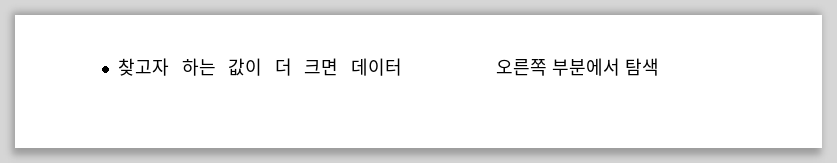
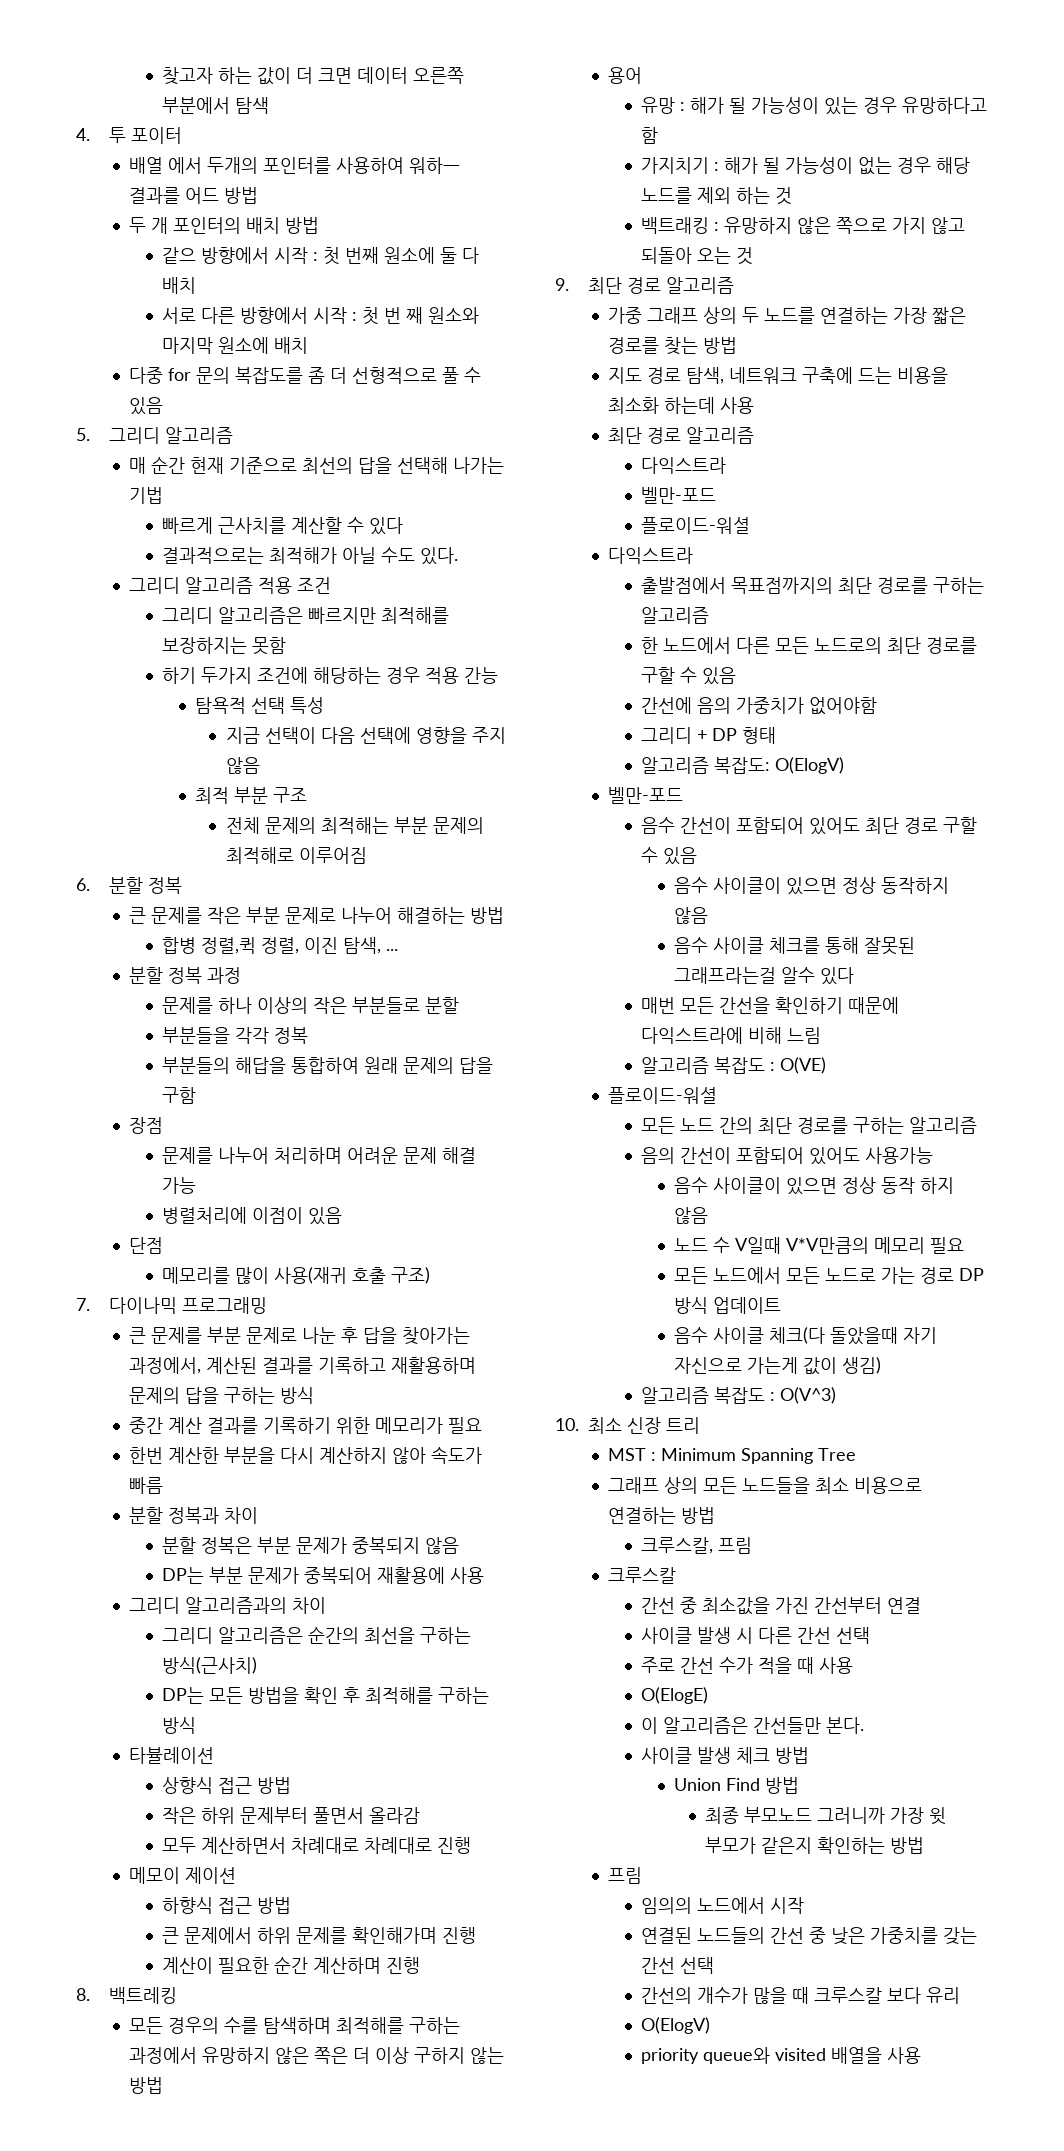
(659, 67) none -> [76,127,183,144] [128,157,460,174] [128,187,258,204] [128,217,319,234] [162,247,480,265] [162,277,197,294] [162,307,480,325] [162,337,309,354] [128,367,481,384] [128,397,163,415] [76,427,234,444] [128,456,504,474] [128,487,163,504] [162,517,404,535] [162,547,459,565] [128,577,331,594] [162,607,450,624] [162,637,287,655] [162,667,499,684] [195,697,325,714] [225,727,506,744] [225,757,260,774] [195,787,308,804] [225,817,484,834] [225,847,367,864] [76,877,183,894] [128,907,504,924] [162,937,399,954] [128,967,241,984] [162,997,460,1014] [162,1027,309,1044] [162,1057,494,1074] [162,1087,197,1104] [128,1117,163,1134] [162,1147,477,1164] [162,1177,197,1194] [162,1207,343,1225] [128,1237,163,1254] [162,1267,431,1284] [76,1297,268,1314] [128,1327,470,1345] [128,1357,476,1374] [128,1387,314,1404] [128,1417,482,1434] [128,1446,482,1464] [128,1477,163,1494] [128,1507,258,1524] [162,1537,460,1554] [162,1567,485,1584] [128,1597,326,1614] [162,1626,472,1644] [162,1657,258,1674] [162,1687,490,1704] [162,1717,197,1734] [128,1747,214,1764] [162,1777,292,1794] [162,1807,421,1824] [162,1837,472,1854] [128,1867,236,1884] [162,1897,292,1914] [162,1927,477,1944] [162,1956,421,1974] [76,1987,178,2004] [128,2017,460,2034] [128,2047,504,2064] [128,2077,163,2094] [607,67,642,84] [641,97,988,115] [641,127,659,144] [641,157,971,175] [641,187,793,205] [641,217,966,234] [641,247,754,265] [555,277,735,294] [607,307,966,324] [607,337,737,355] [607,367,948,384] [607,397,754,414] [607,427,754,444] [641,457,727,474] [641,487,717,504] [641,517,751,534] [607,547,693,564] [641,577,985,594] [641,607,710,624] [641,637,978,654] [641,667,737,685] [641,697,878,715] [641,727,777,744] [641,757,845,774] [607,787,683,804] [641,817,978,835] [641,847,698,865] [674,877,950,895] [674,907,709,924] [674,937,916,955] [674,967,855,985] [641,997,900,1014] [641,1027,822,1044] [641,1057,827,1074] [607,1087,717,1104] [641,1117,978,1134] [641,1147,934,1165] [674,1177,955,1195] [674,1207,709,1224] [674,1237,965,1254] [674,1267,985,1284] [674,1297,782,1314] [674,1327,938,1345] [674,1357,882,1375] [641,1387,837,1404] [555,1417,701,1434] [607,1448,856,1464] [607,1477,922,1494] [607,1507,715,1524] [641,1537,753,1554] [607,1567,676,1584] [641,1597,922,1615] [641,1627,871,1644] [641,1657,854,1674] [641,1687,709,1704] [641,1717,865,1734] [641,1747,810,1764] [674,1777,800,1794] [704,1807,946,1825] [704,1837,924,1854] [607,1867,642,1884] [641,1897,805,1914] [641,1927,978,1945] [641,1957,715,1974] [641,1987,961,2004] [641,2017,711,2034] [641,2047,922,2064] // 4. 투 포이터 // 배열 에서 두개의 포인터를 사용하여 워하ㅡ 결과를 어드 방법 // 두 개 포인터의 배치 방법 // 같으 방향에서 시작 : 첫 번째 원소에 둘 다 배치 // 서로 다른 방향에서 시작 : 첫 번 째 원소와 마지막 원소에 배치 // 다중 for 문의 복잡도를 좀 더 선형적으로 풀 수 있음 // 5. 그리디 알고리즘 // 매 순간 현재 기준으로 최선의 답을 선택해 나가는 기법 // 빠르게 근사치를 계산할 수 있다 // 결과적으로는 최적해가 아닐 수도 있다. // 그리디 알고리즘 적용 조건 // 그리디 알고리즘은 빠르지만 최적해를 보장하지는 못함 // 하기 두가지 조건에 해당하는 경우 적용 간능 // 탐욕적 선택 특성 // 지금 선택이 다음 선택에 영향을 주지 않음 // 최적 부분 구조 // 전체 문제의 최적해는 부분 문제의 최적해로 이루어짐 // 6. 분할 정복 // 큰 문제를 작은 부분 문제로 나누어 해결하는 방법 // 합병 정렬,퀵 정렬, 이진 탐색, ... // 분할 정복 과정 // 문제를 하나 이상의 작은 부분들로 분할 // 부분들을 각각 정복 // 부분들의 해답을 통합하여 원래 문제의 답을 구함 // 장점 // 문제를 나누어 처리하며 어려운 문제 해결 가능 // 병렬처리에 이점이 있음 // 단점 // 메모리를 많이 사용(재귀 호출 구조) // 7. 다이나믹 프로그래밍 // 큰 문제를 부분 문제로 나눈 후 답을 찾아가는 과정에서, 계산된 결과를 기록하고 재활용하며 문제의 답을 구하는 방식 // 중간 계산 결과를 기록하기 위한 메모리가 필요 // 한번 계산한 부분을 다시 계산하지 않아 속도가 빠름 // 분할 정복과 차이 // 분할 정복은 부분 문제가 중복되지 않음 // DP는 부분 문제가 중복되어 재활용에 사용 // 그리디 알고리즘과의 차이 // 그리디 알고리즘은 순간의 최선을 구하는 방식(근사치) // DP는 모든 방법을 확인 후 최적해를 구하는 방식 // 타뷸레이션 // 상향식 접근 방법 // 작은 하위 문제부터 풀면서 올라감 // 모두 계산하면서 차례대로 차례대로 진행 // 메모이 제이션 // 하향식 접근 방법 // 큰 문제에서 하위 문제를 확인해가며 진행 // 계산이 필요한 순간 계산하며 진행 // 8. 백트레킹 // 모든 경우의 수를 탐색하며 최적해를 구하는 과정에서 유망하지 않은 쪽은 더 이상 구하지 않는 방법 // 용어 // 유망 : 해가 될 가능성이 있는 경우 유망하다고 함 // 가지치기 : 해가 될 가능성이 없는 경우 해당 노드를 제외 하는 것 // 백트래킹 : 유망하지 않은 쪽으로 가지 않고 되돌아 오는 것 // 9. 최단 경로 알고리즘 // 가중 그래프 상의 두 노드를 연결하는 가장 짧은 경로를 찾는 방법 // 지도 경로 탐색, 네트워크 구축에 드는 비용을 최소화 하는데 사용 // 최단 경로 알고리즘 // 다익스트라 // 벨만-포드 // 플로이드-워셜 // 다익스트라 // 출발점에서 목표점까지의 최단 경로를 구하는 알고리즘 // 한 노드에서 다른 모든 노드로의 최단 경로를 구할 수 있음 // 간선에 음의 가중치가 없어야함 // 그리디 + DP 형태 // 알고리즘 복잡도: O(ElogV) // 벨만-포드 // 음수 간선이 포함되어 있어도 최단 경로 구할 수 있음 // 음수 사이클이 있으면 정상 동작하지 않음 // 음수 사이클 체크를 통해 잘못된 그래프라는걸 알수 있다 // 매번 모든 간선을 확인하기 때문에 다익스트라에 비해 느림 // 알고리즘 복잡도 : O(VE) // 플로이드-워셜 // 모든 노드 간의 최단 경로를 구하는 알고리즘 // 음의 간선이 포함되어 있어도 사용가능 // 음수 사이클이 있으면 정상 동작 하지 않음 // 노드 수 V일때 V*V만큼의 메모리 필요 // 모든 노드에서 모든 노드로 가는 경로 DP 방식 업데이트 // 음수 사이클 체크(다 돌았을때 자기 자신으로 가는게 값이 생김) // 알고리즘 복잡도 : O(V^3) // 10. 최소 신장 트리 // MST : Minimum Spanning Tree // 그래프 상의 모든 노드들을 최소 비용으로 연결하는 방법 // 크루스칼, 프림 // 크루스칼 // 간선 중 최소값을 가진 간선부터 연결 // 사이클 발생 시 다른 간선 선택 // 주로 간선 수가 적을 때 사용 // O(ElogE) // 이 알고리즘은 간선들만 본다. // 사이클 발생 체크 방법 // Union Find 방법 // 최종 부모노드 그러니까 가장 윗 부모가 같은지 확인하는 방법 // 프림 // 임의의 노드에서 시작 // 연결된 노드들의 간선 중 낮은 가중치를 갖는 간선 선택 // 간선의 개수가 많을 때 크루스칼 보다 유리 // O(ElogV) // priority queue와 visited 배열을 사용

